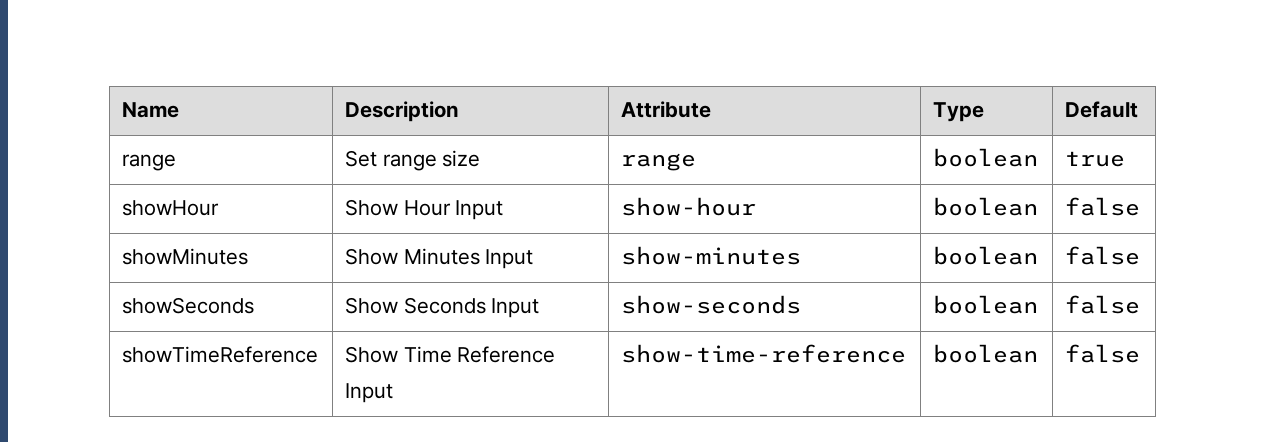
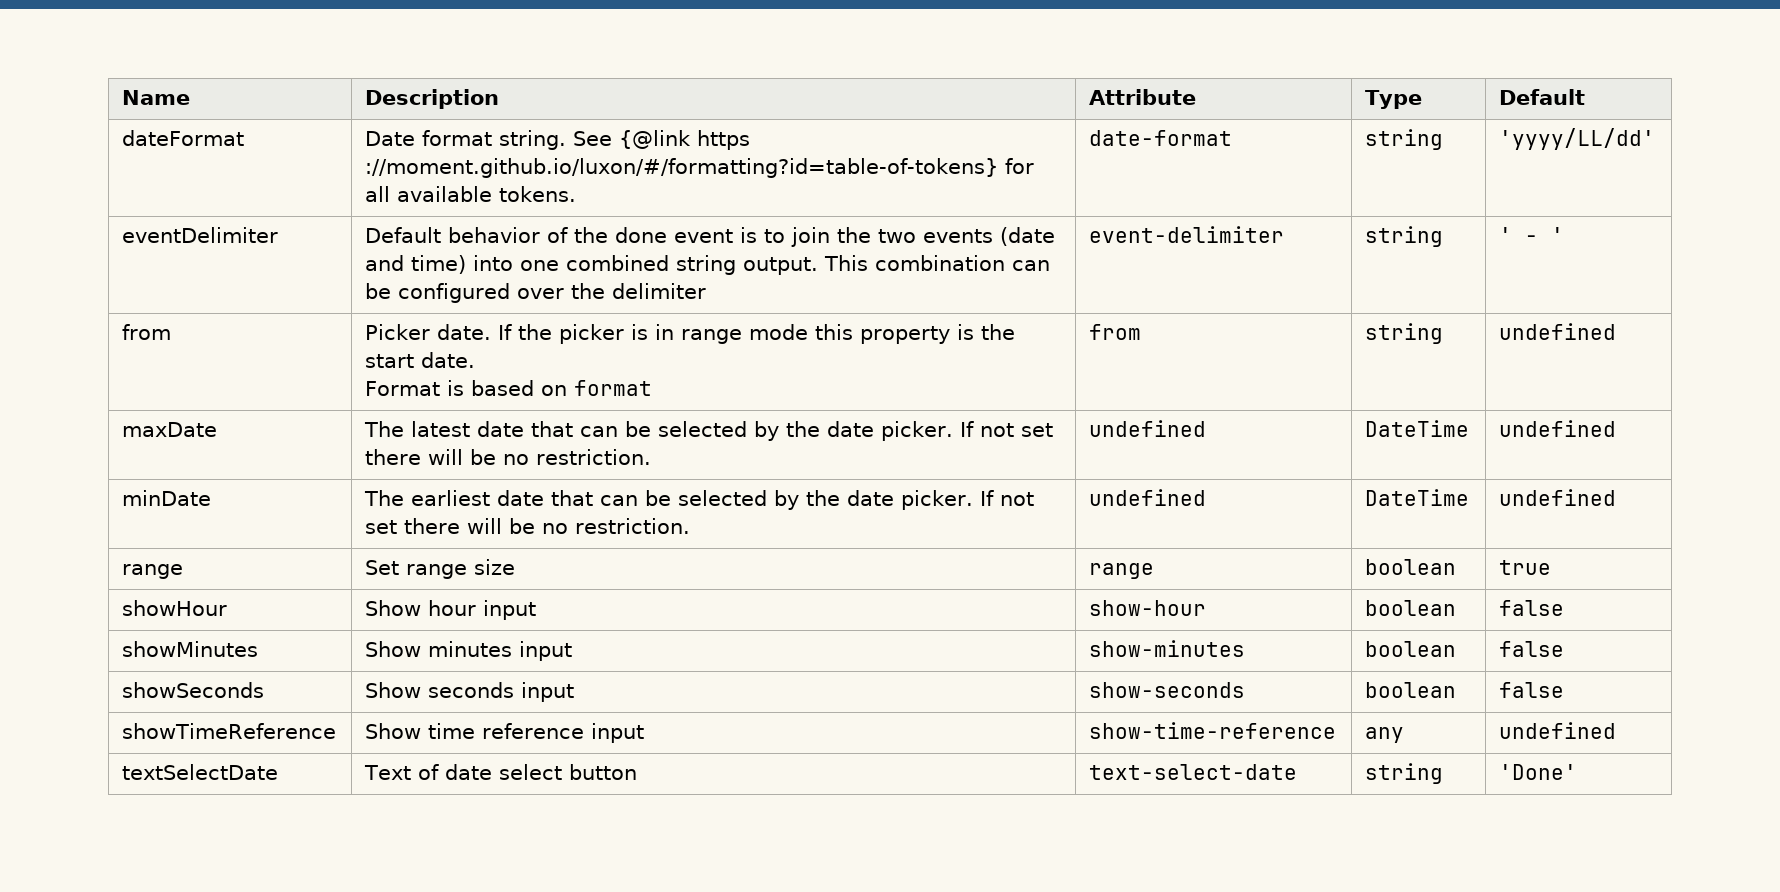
(1139, 109) none -> [122,130,245,146] [365,130,751,150] [365,158,1035,178] [365,186,577,202] [1089,130,1233,146] [1365,129,1444,150] [1499,128,1656,150] [122,227,279,243] [365,227,1056,247] [365,255,1051,275] [365,283,707,303] [1089,226,1285,243] [1365,226,1444,247] [1499,227,1565,243] [122,324,172,340] [365,324,1016,344] [365,352,476,368] [365,380,653,396] [1089,324,1142,340] [1365,323,1444,344] [1499,323,1617,340] [122,422,218,437] [364,421,1054,441] [365,449,652,465] [1089,420,1207,437] [1365,420,1470,437] [1499,420,1617,437] [122,490,212,506] [364,490,1035,510] [365,518,691,534] [1089,489,1207,506] [1365,489,1470,506] [1499,489,1617,506] // dateFormat | Date format string. See {@link https ://moment.github.io/luxon/#/formatting?id=table-of-tokens} for all available tokens. | date-format | string | 'yyyy/LL/dd' // eventDelimiter | Default behavior of the done event is to join the two events (date and time) into one combined string output. This combination can be configured over the delimiter | event-delimiter | string | ' - ' // from | Picker date. If the picker is in range mode this property is the start date. // Format is based on format | from | string | undefined // maxDate | The latest date that can be selected by the date picker. If not set there will be no restriction. | undefined | DateTime | undefined // minDate | The earliest date that can be selected by the date picker. If not set there will be no restriction. | undefined | DateTime | undefined
[403,200,504,220] Hour Input -> [428,600,537,620] hour input
[403,248,534,269] Minutes Input -> [428,641,573,661] minutes input
[403,297,540,318] Seconds Input -> [428,682,575,702] seconds input
[403,346,556,363] [345,383,394,403] [621,344,907,363] [933,344,1039,363] [1065,344,1141,363] Time Reference Input | show-time-reference | boolean | false -> [428,723,645,743] [1089,722,1337,739] [1365,727,1405,743] [1499,722,1617,739] [122,764,279,780] [364,764,638,780] [1089,764,1298,780] [1365,763,1444,784] [1499,764,1578,780] time reference input | show-time-reference | any | undefined // textSelectDate | Text of date select button | text-select-date | string | 'Done'

